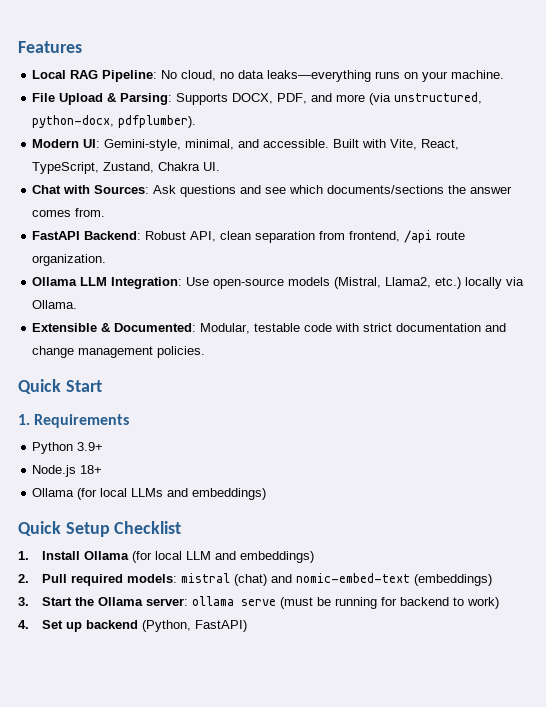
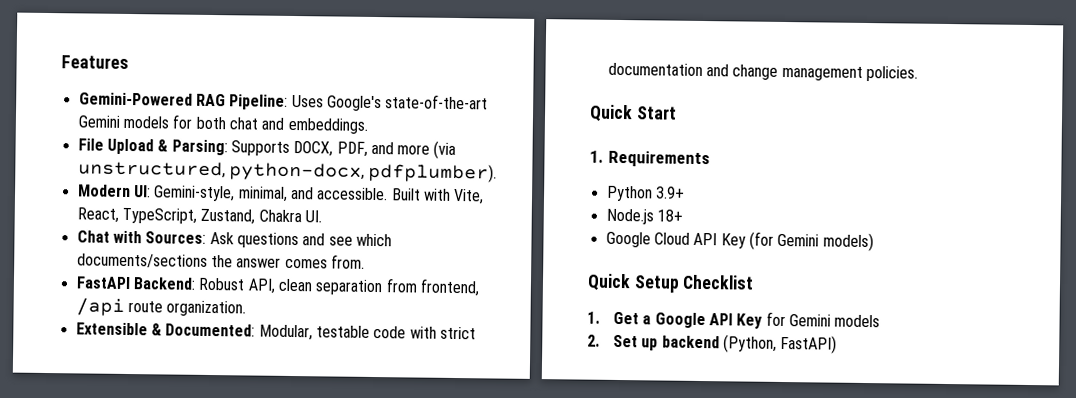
[32,70,67,79] Local -> [78,92,193,106] Gemini-Powered
[161,70,505,82] No cloud, no data leaks—everything runs on your machine. -> [291,94,489,112] [77,114,368,134] Uses Google's state-of-the-art Gemini models for both chat and embeddings.
[32,277,525,289] [32,300,78,309] // Ollama LLM Integration: Use open-source models (Mistral, Llama2, etc.) locally via Ollama. -> (247, 308) none
[32,488,267,500] [18,521,182,537] [18,551,314,563] [18,573,492,586] [18,596,499,609] [18,620,29,629] Ollama (for local LLMs and embeddings) // Quick Setup Checklist // 1. Install Ollama (for local LLM and embeddings) // 2. Pull required models: mistral (chat) and nomic-embed-text (embeddings) // 3. Start the Ollama server: ollama serve (must be running for backend to work) // 4. -> [605,231,874,252] [587,273,755,293] [587,311,881,329] [587,334,600,347] Google Cloud API Key (for Gemini models) // Quick Setup Checklist // 1. Get a Google API Key for Gemini models // 2.

